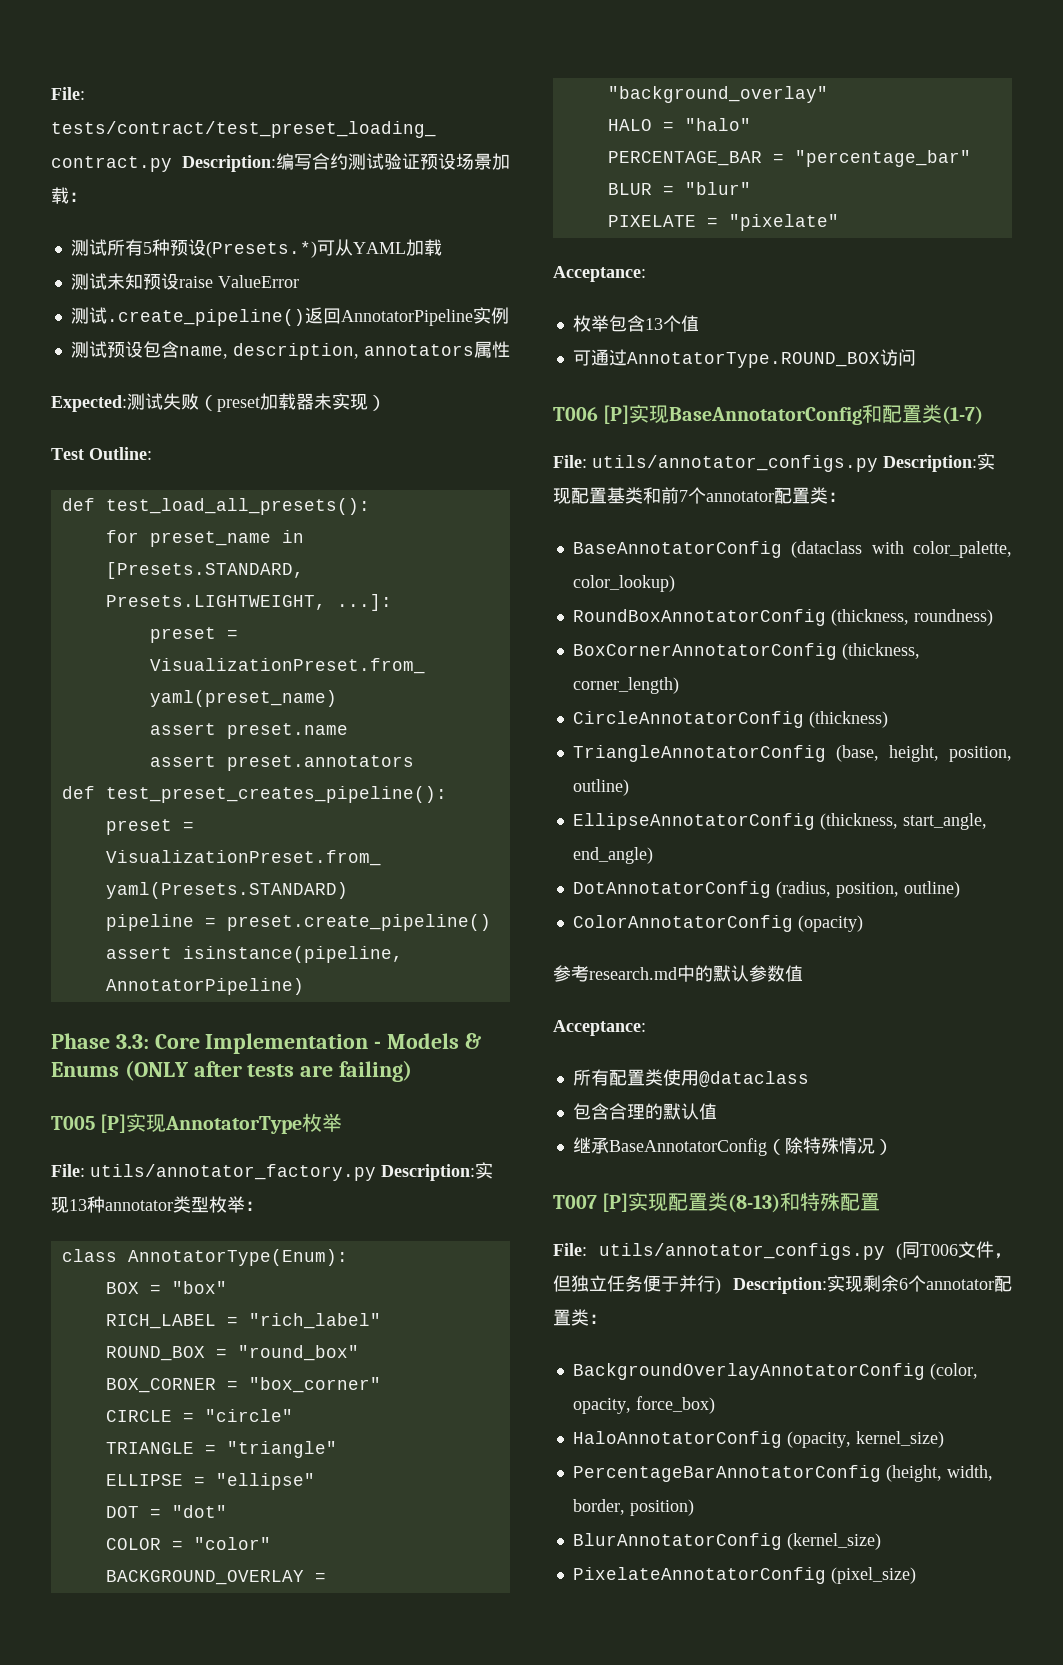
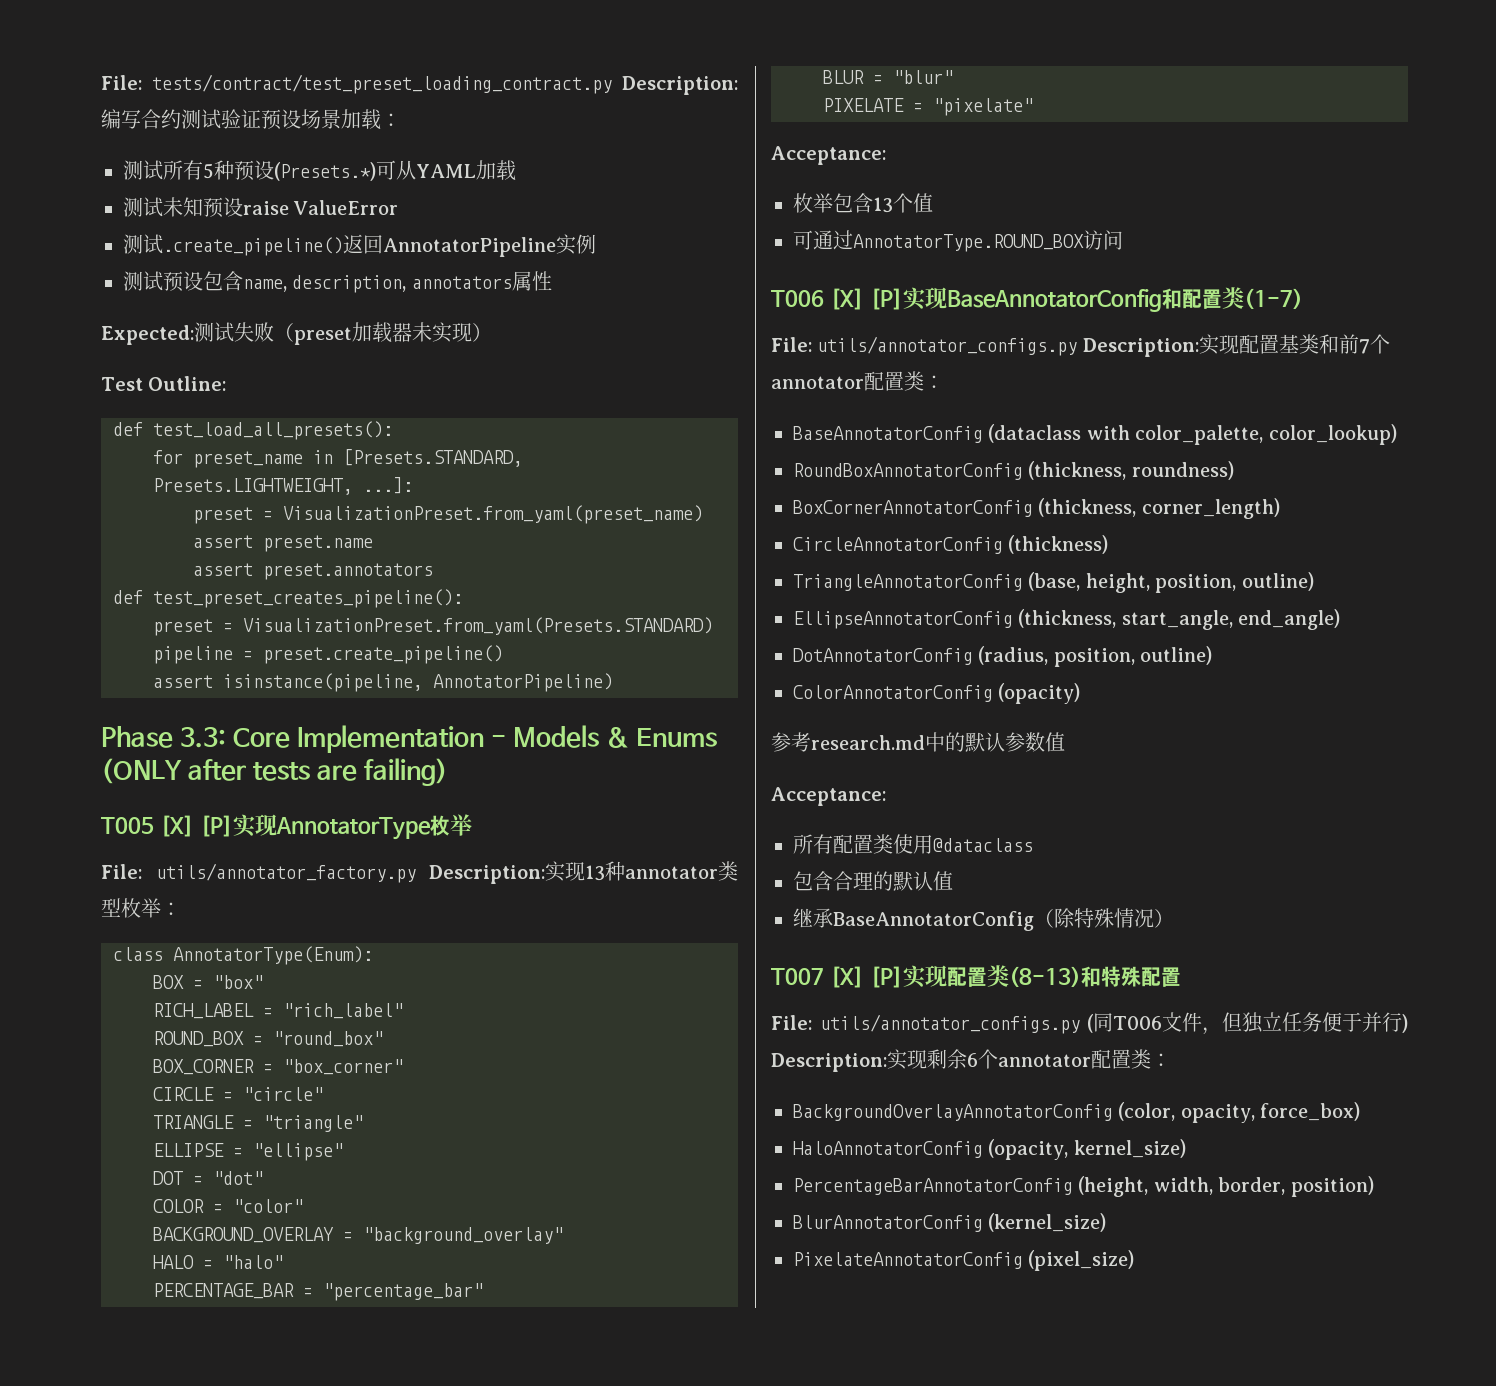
(95, 1123) none -> [159,815,194,837] [X]
(598, 414) none -> [829,288,864,310] [X]
(597, 1202) none -> [829,966,864,988] [X]

